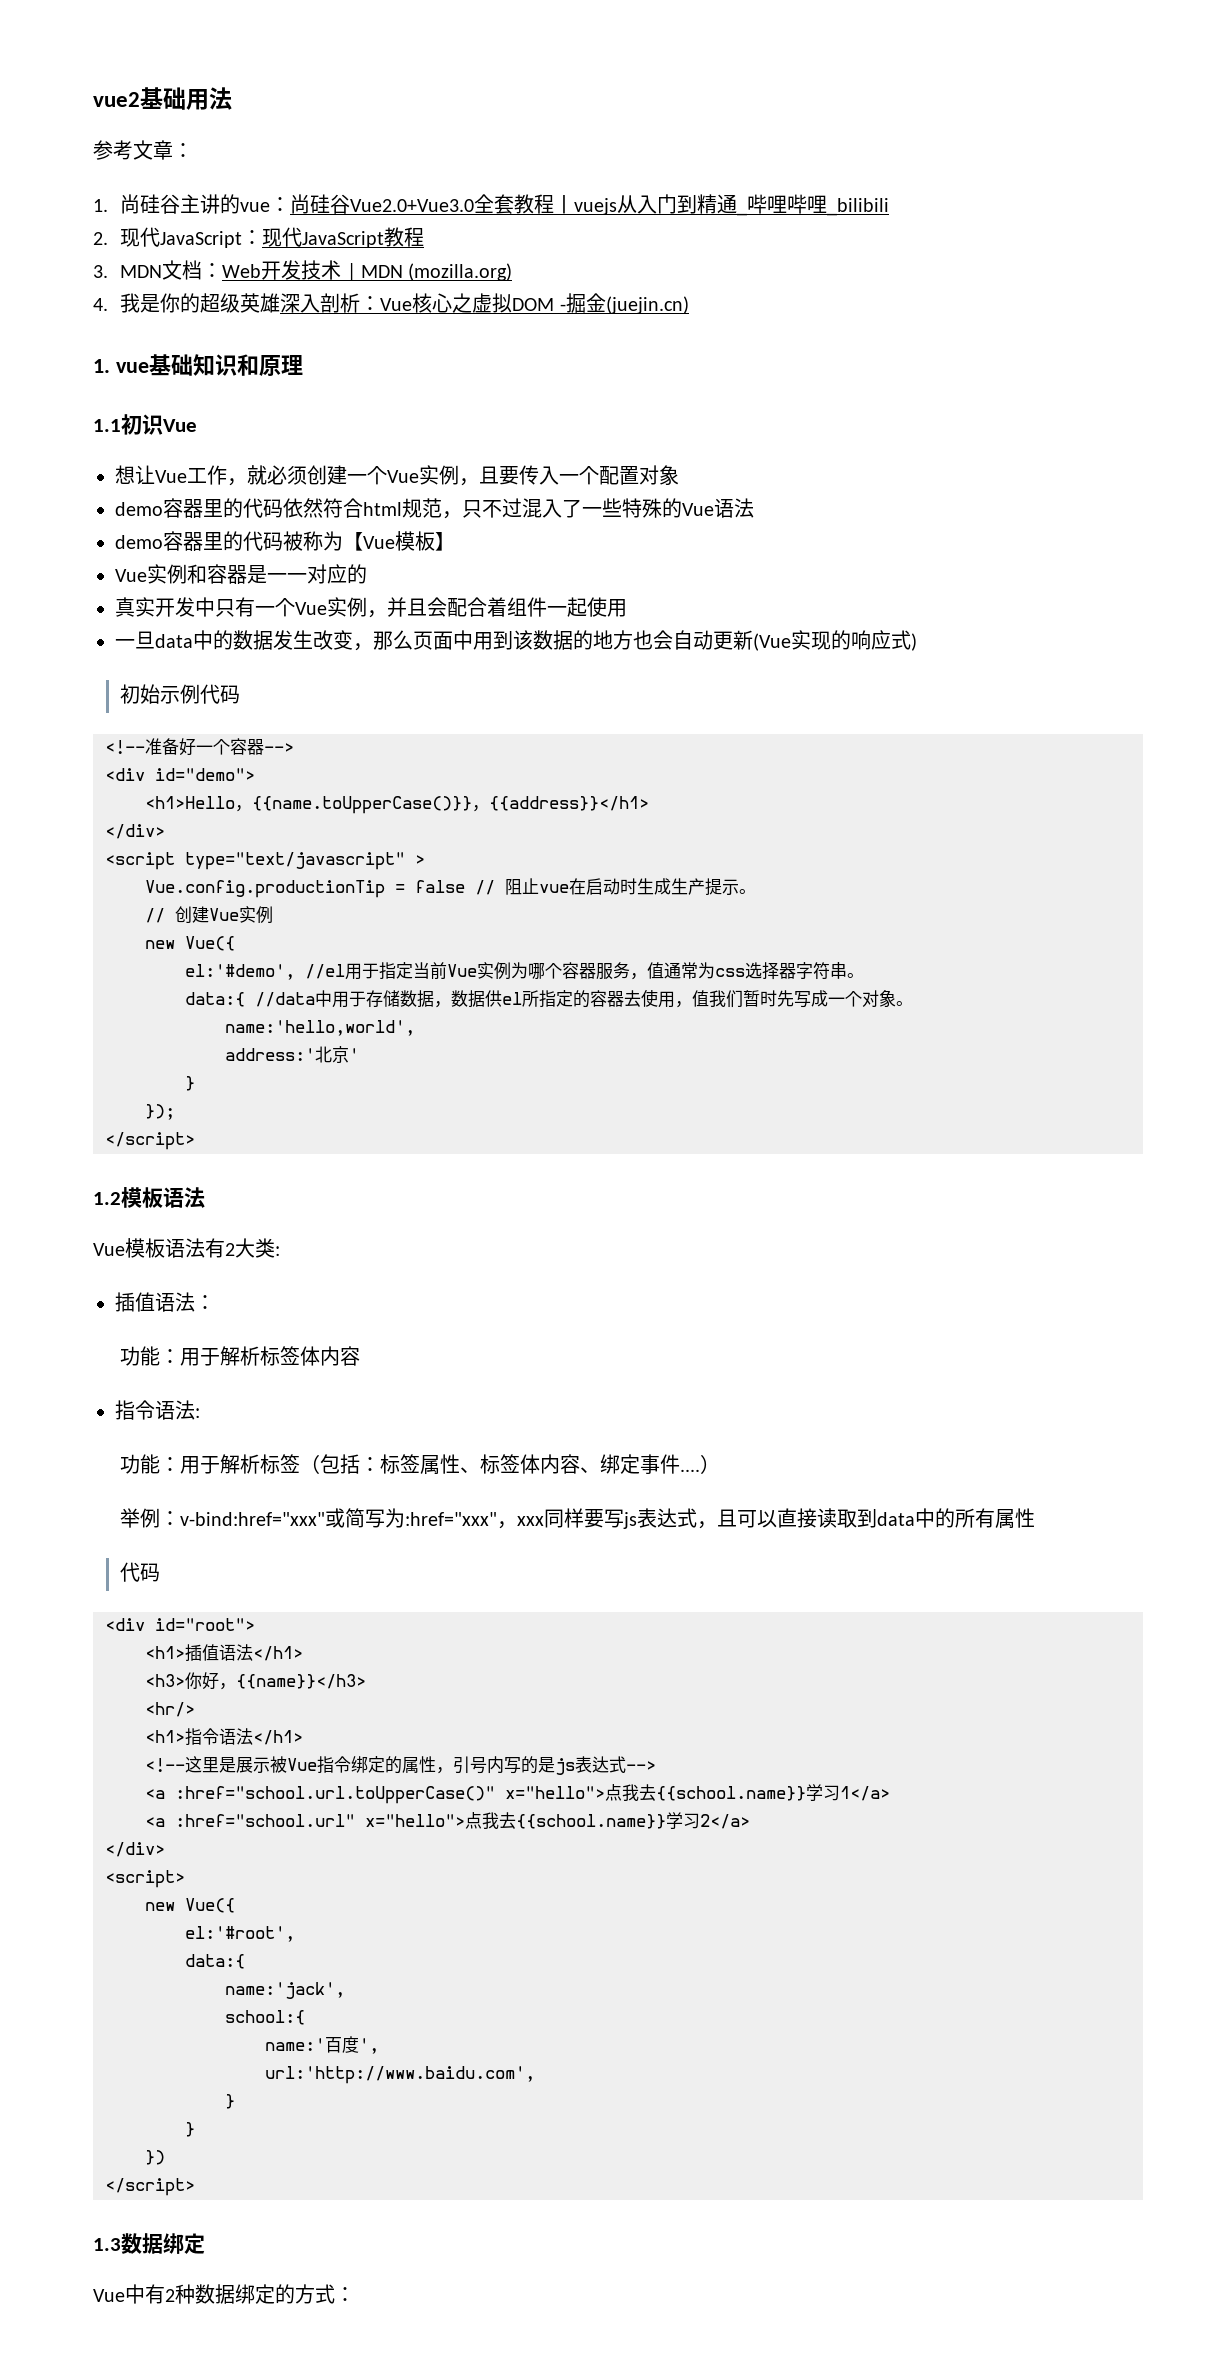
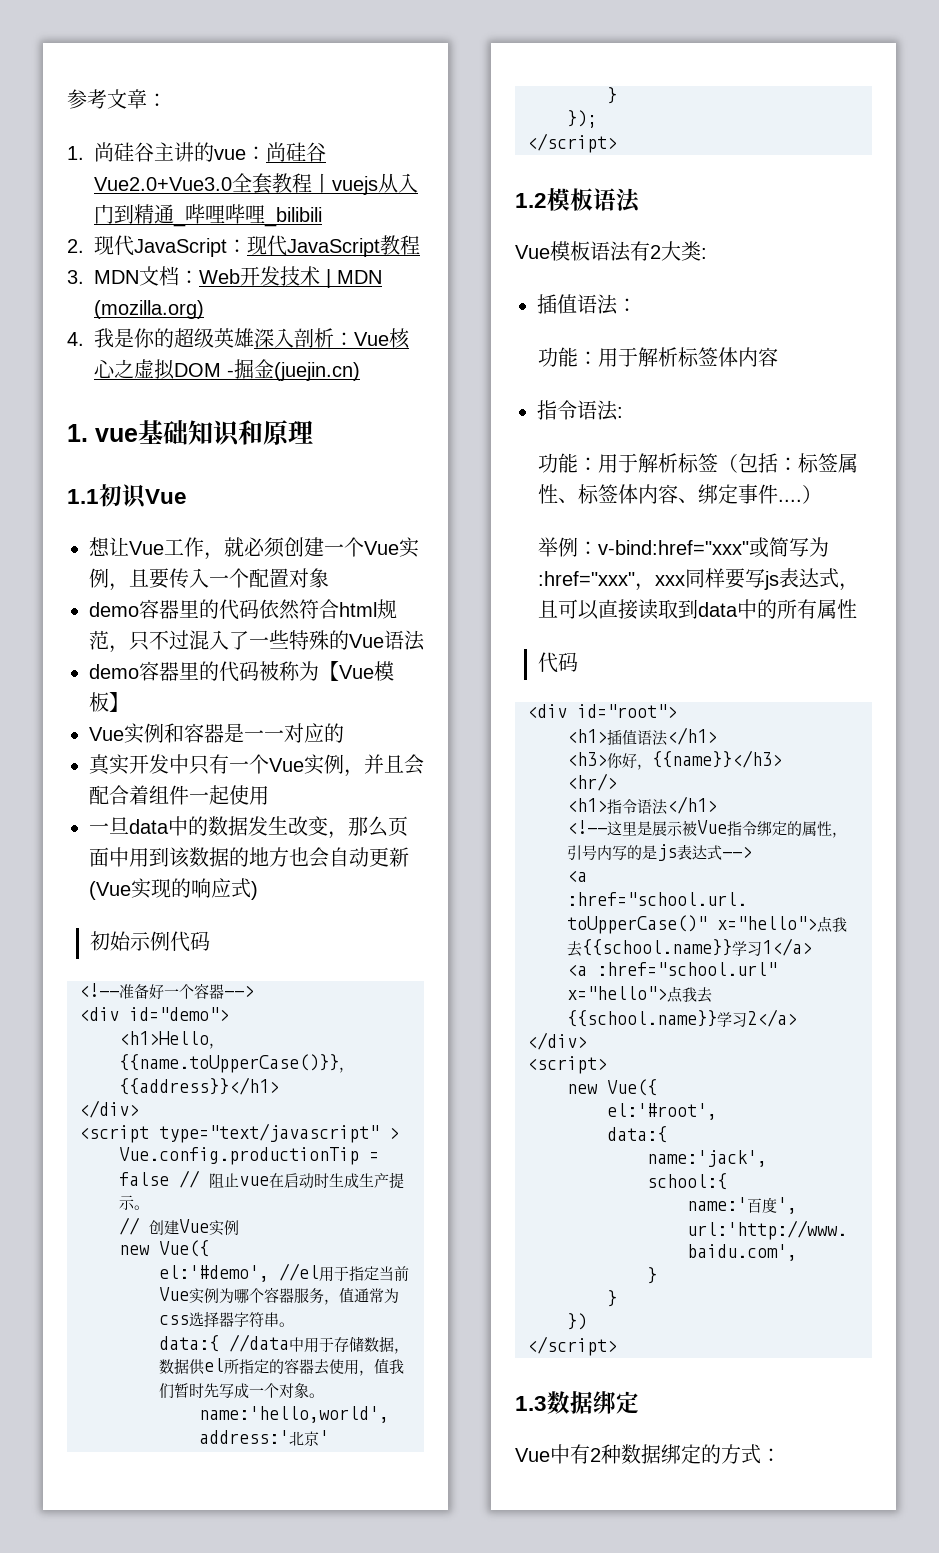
[93,87,232,110] vue2基础用法 // -> (67, 99) none

